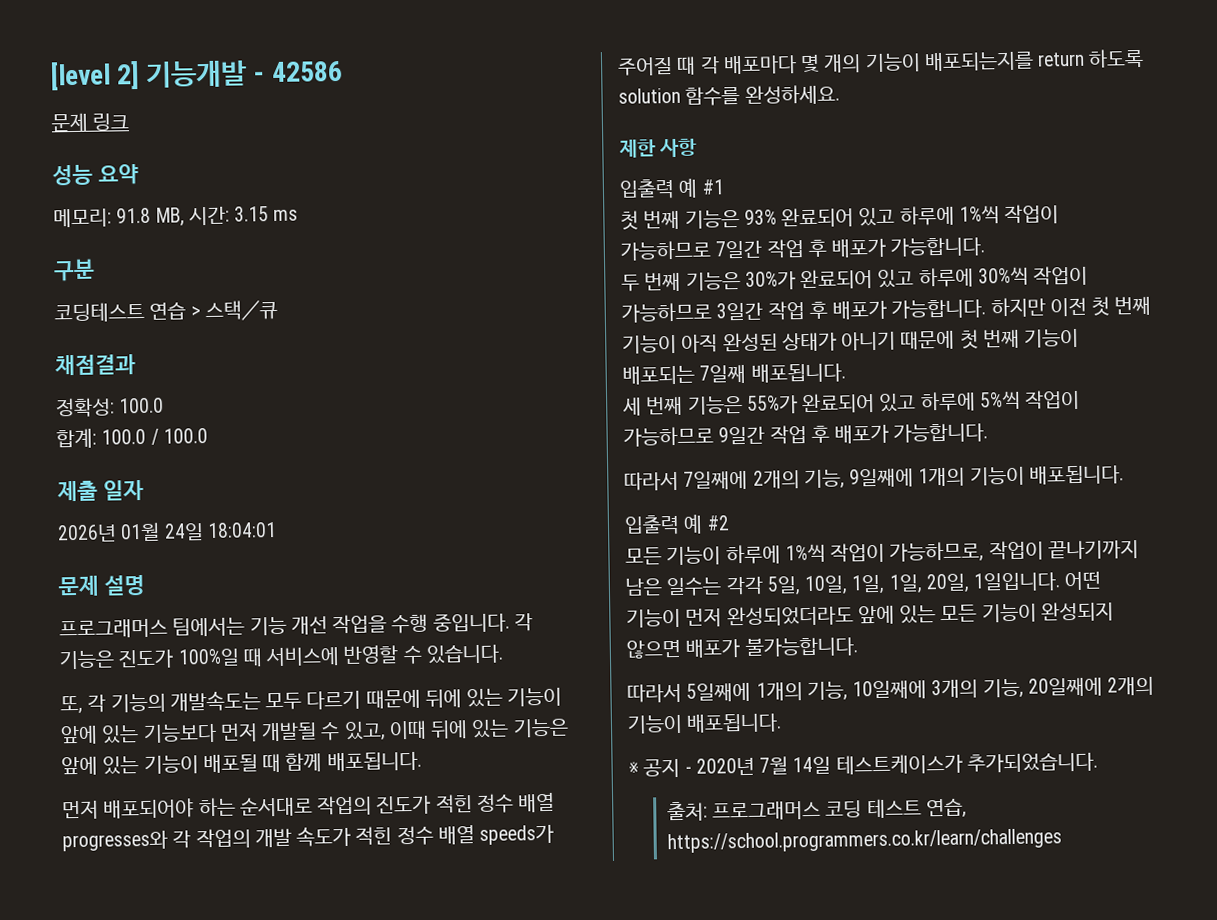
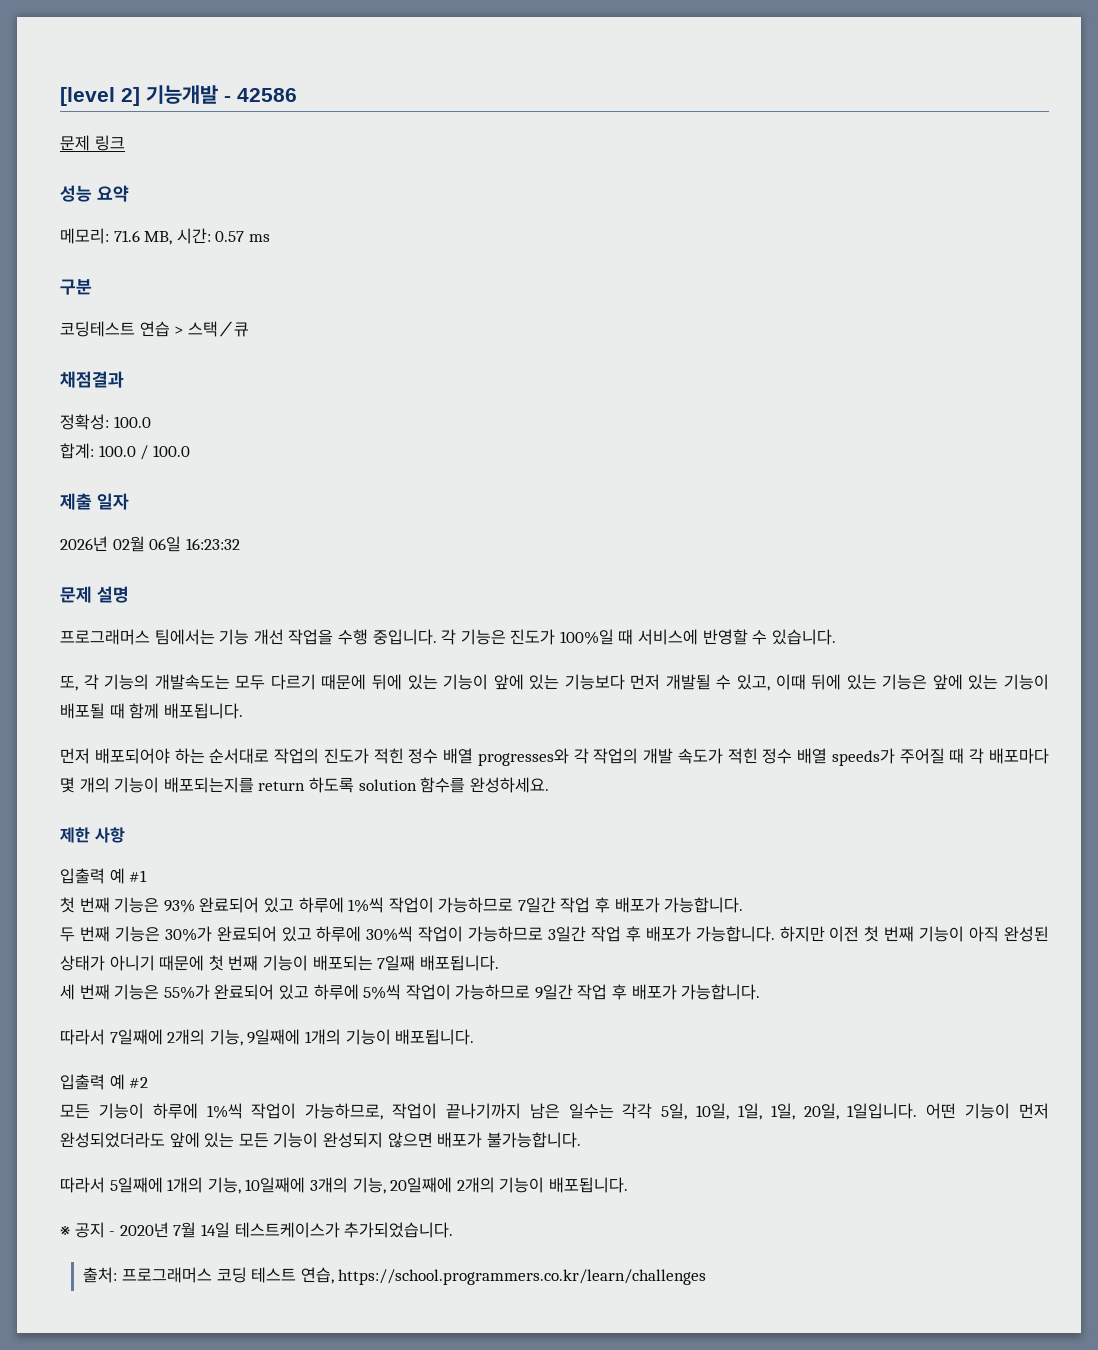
[116,207,152,224] 91.8 -> [113,230,140,242] 71.6
[234,206,270,222] 3.15 -> [215,231,245,242] 0.57
[120,521,277,542] 01월 24일 18:04:01 -> [112,536,240,552] 02월 06일 16:23:32

